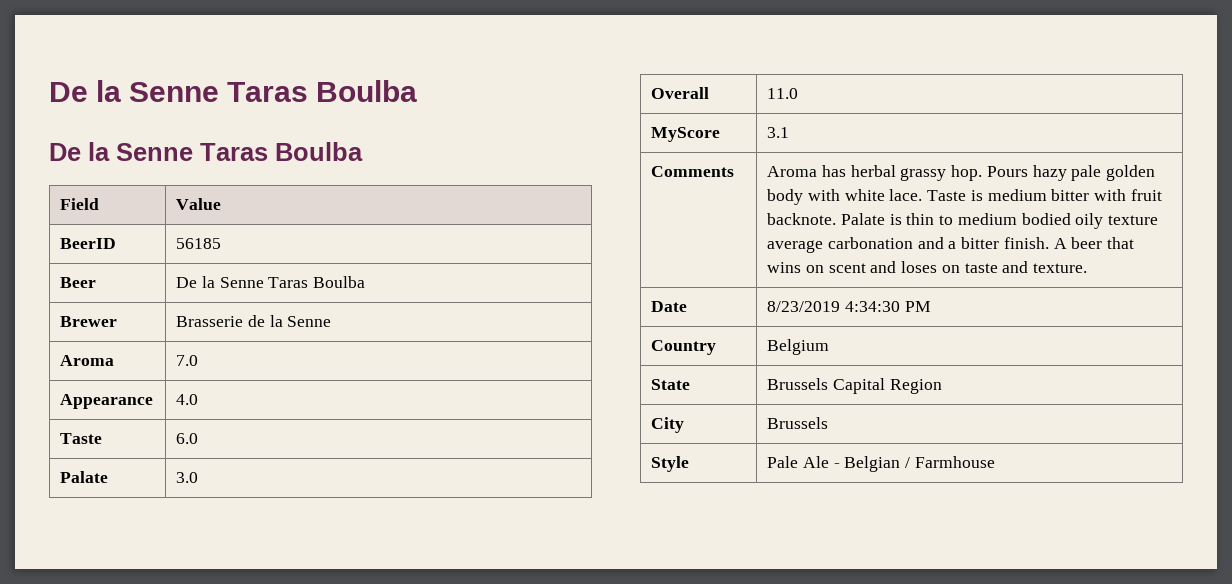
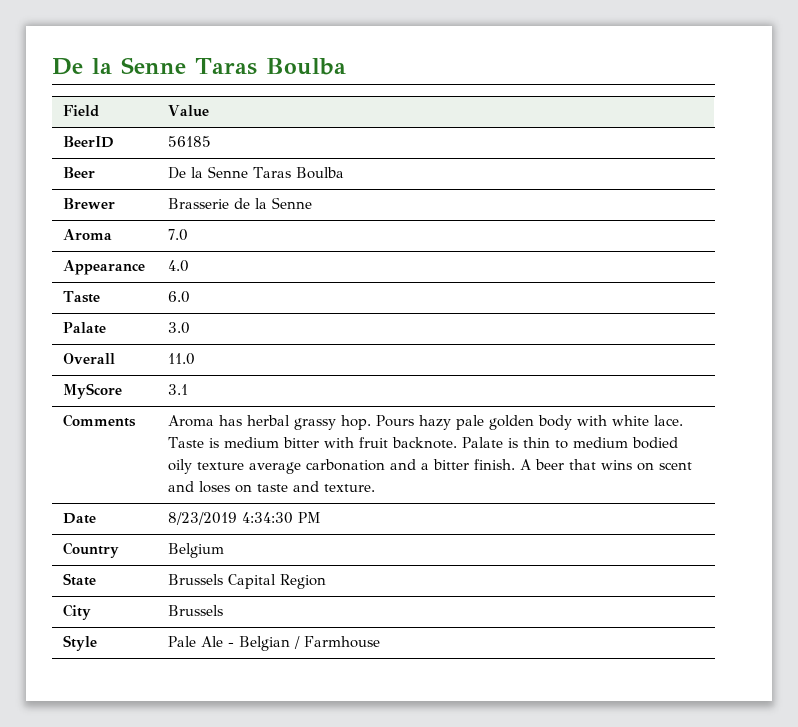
[49,80,418,102] [49,142,363,161] De la Senne Taras Boulba // De la Senne Taras Boulba -> [52,57,346,75] De la Senne Taras Boulba

